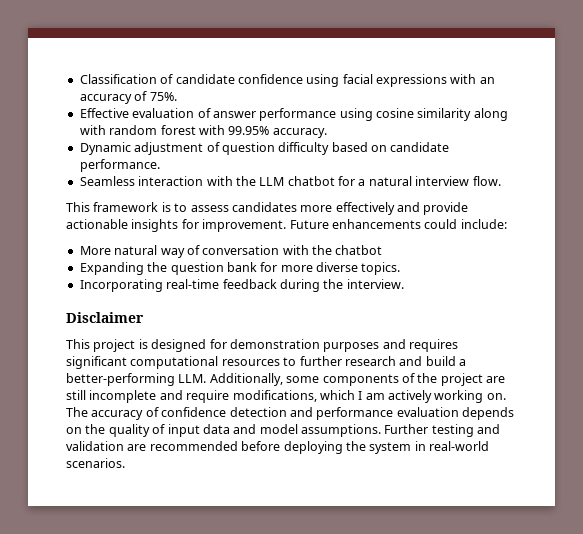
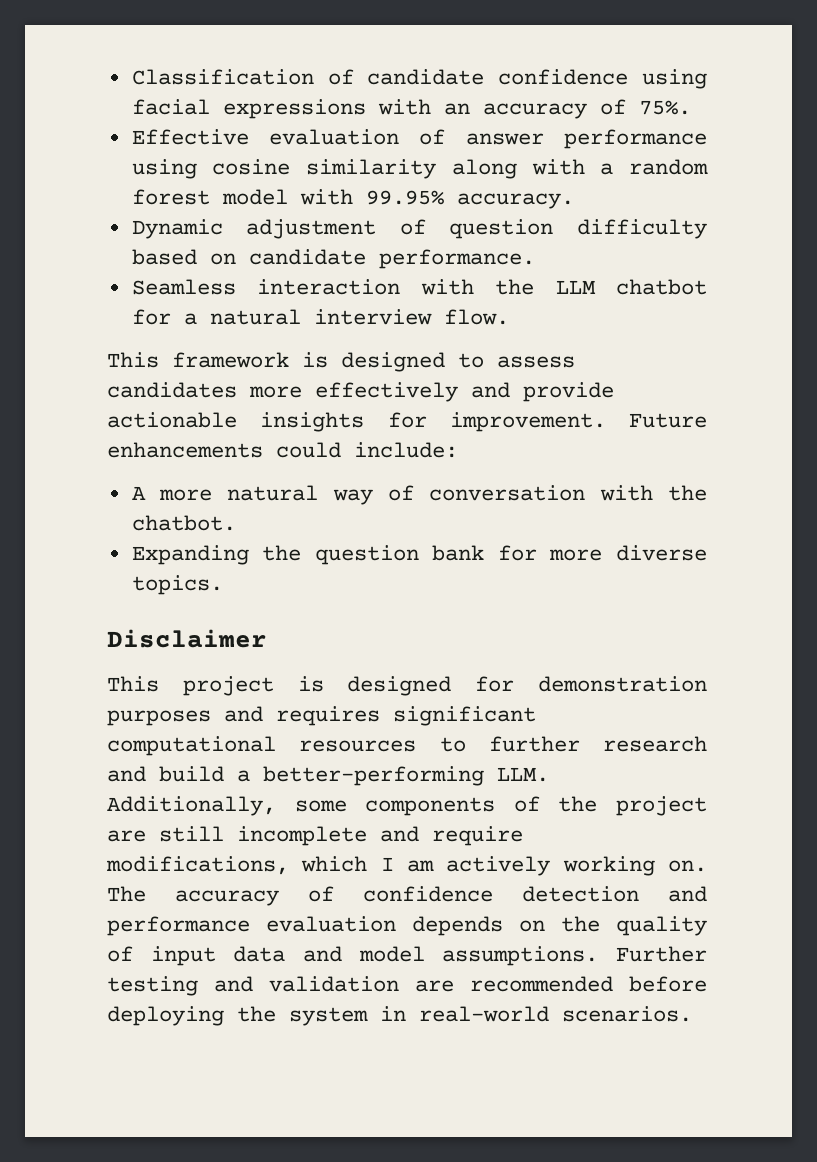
(106, 130) none -> [600,163,614,175] a
(196, 130) none -> [221,189,288,205] model
(171, 207) none -> [341,352,445,372] designed
[79,246,111,255] More -> [131,486,213,501] A more
[335,245,383,255] chatbot -> [131,515,236,531] chatbot.
[79,279,404,292] // Incorporating real-time feedback during the interview. -> (223, 585) none

